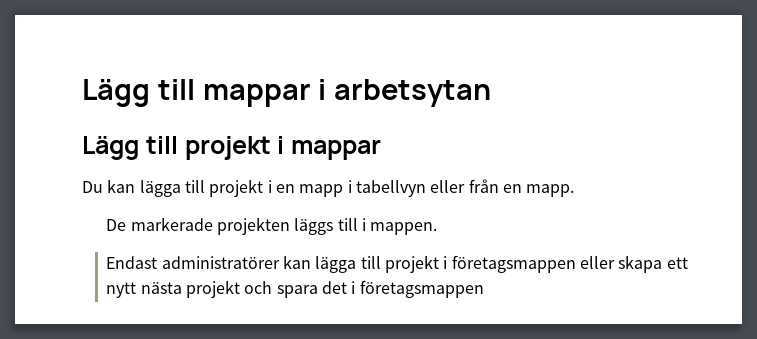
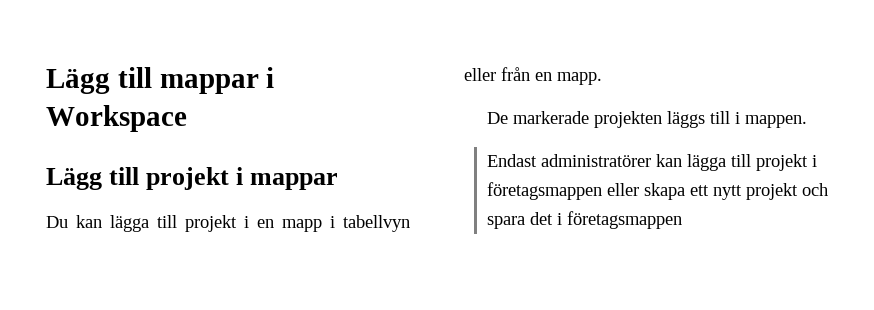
[334,79,492,107] arbetsytan -> [46,105,187,132] Workspace
[140,282,182,294] nästa -> (742, 192) none

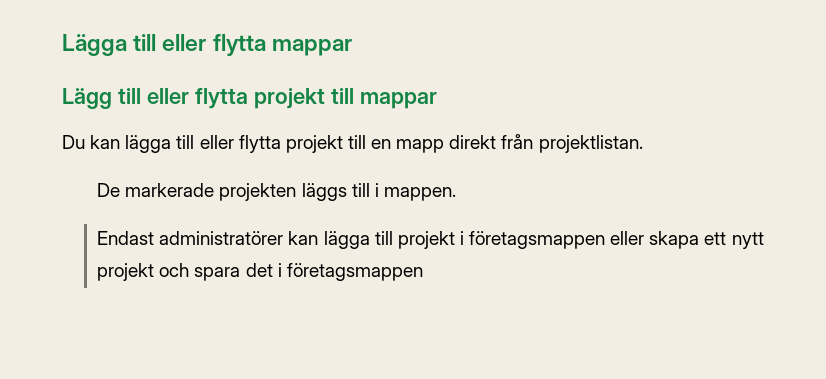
[46,67,275,94] [46,105,187,132] [46,167,244,190] Lägg till mappar i Workspace // Lägg till projekt i -> [62,34,352,56] [62,88,354,109] Lägga till eller flytta mappar // Lägg till eller flytta projekt till
[185,215,410,232] [464,67,602,85] projekt i en mapp i tabellvyn eller från en mapp. -> [199,134,643,153] eller flytta projekt till en mapp direkt från projektlistan.

